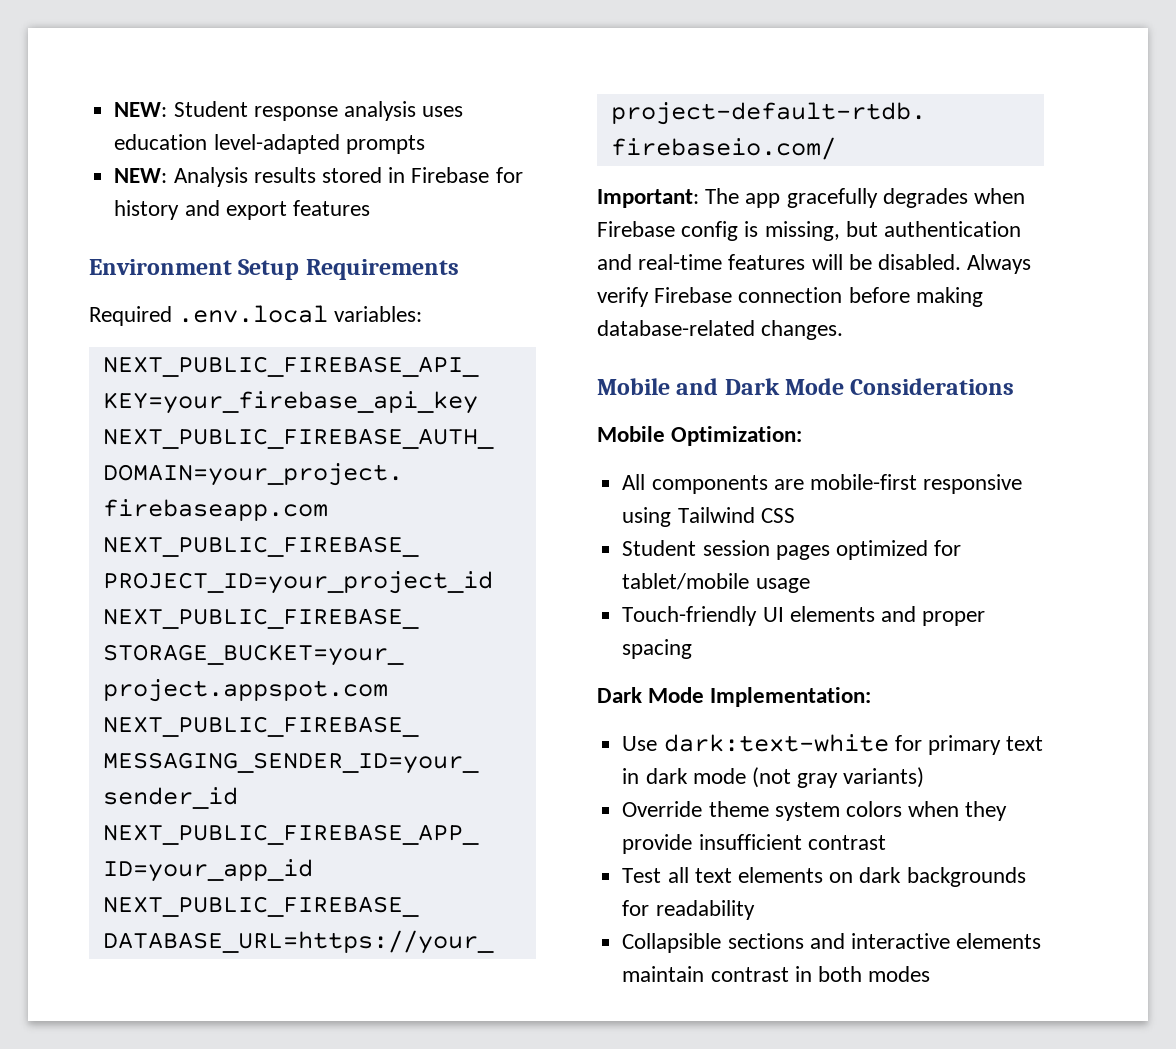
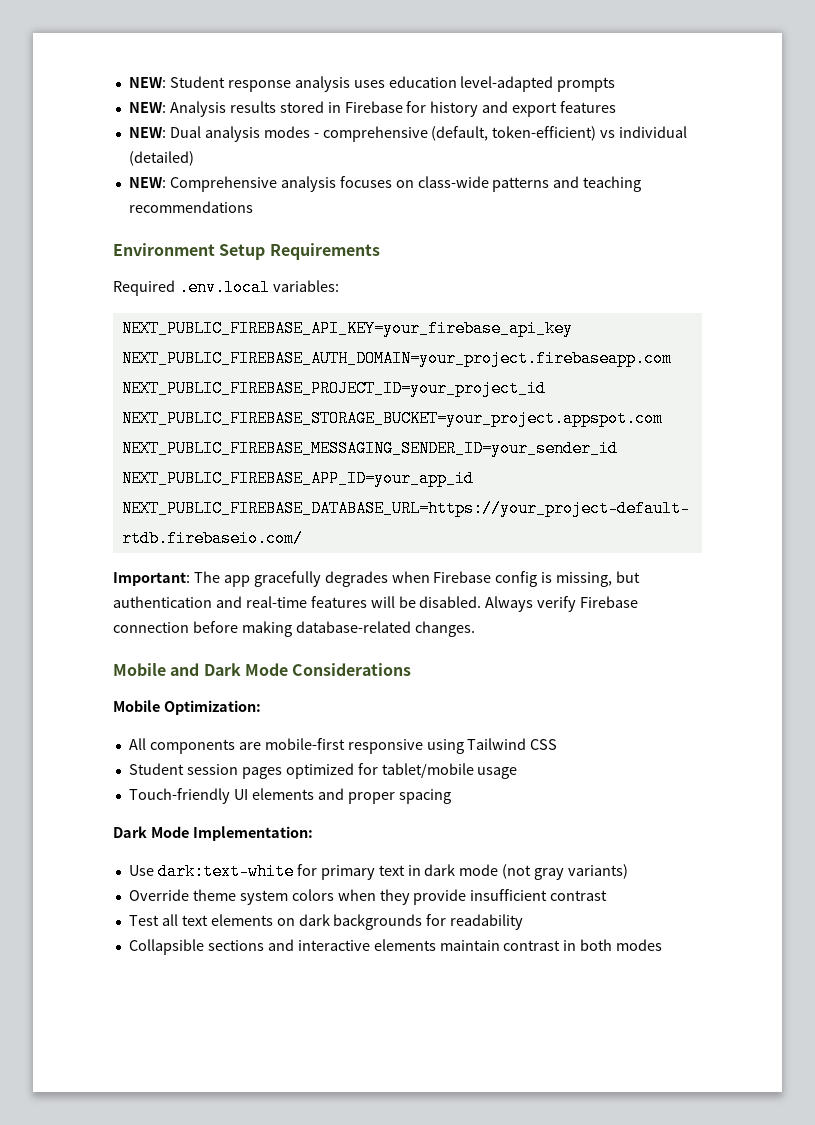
(370, 208) none -> [128,126,688,142] [128,151,194,166] [128,176,642,192] [128,201,253,213] // NEW: Dual analysis modes - comprehensive (default, token-efficient) vs individual (detailed) // NEW: Comprehensive analysis focuses on class-wide patterns and teaching recommendations

